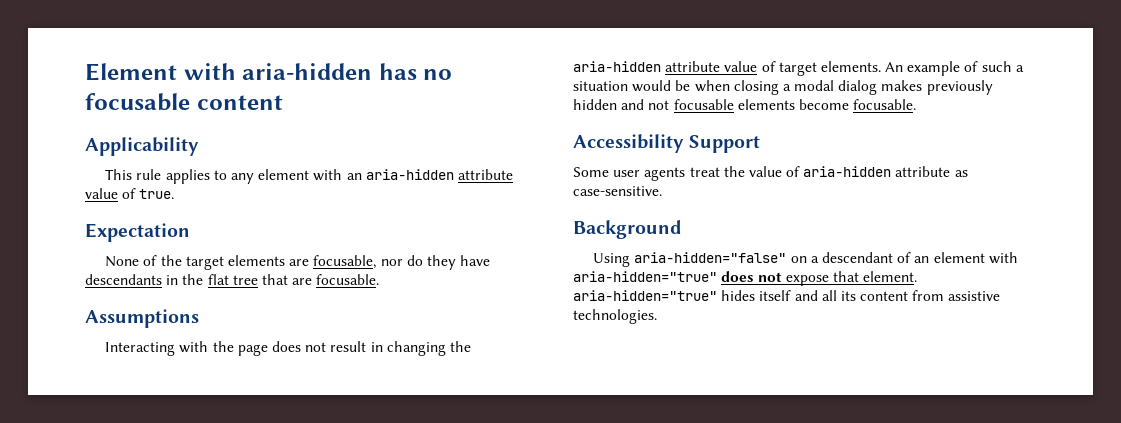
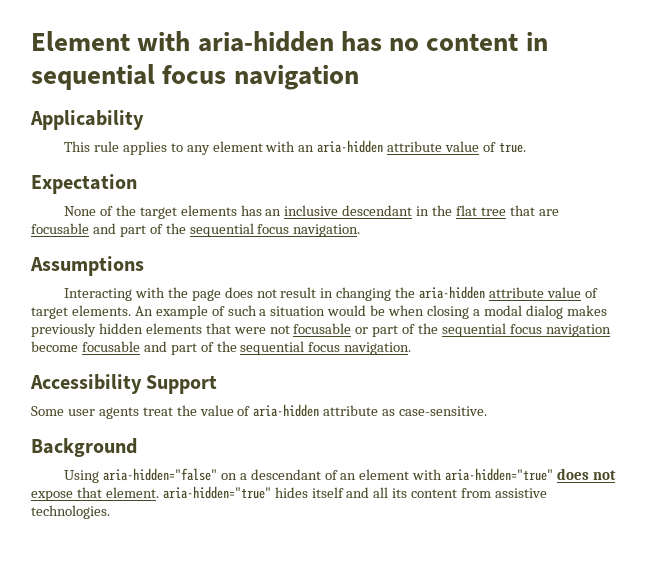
[85,93,283,111] focusable content -> [426,31,548,51] [31,64,359,90] content in sequential focus navigation
[289,255,491,270] [85,274,162,285] are focusable, nor do they have descendants -> [240,205,413,216] has an inclusive descendant
[316,274,380,285] focusable. -> [31,223,361,237] focusable and part of the sequential focus navigation.
[621,99,917,110] and not focusable elements become focusable. -> [145,323,611,337] [31,341,412,355] elements that were not focusable or part of the sequential focus navigation become focusable and part of the sequential focus navigation.

